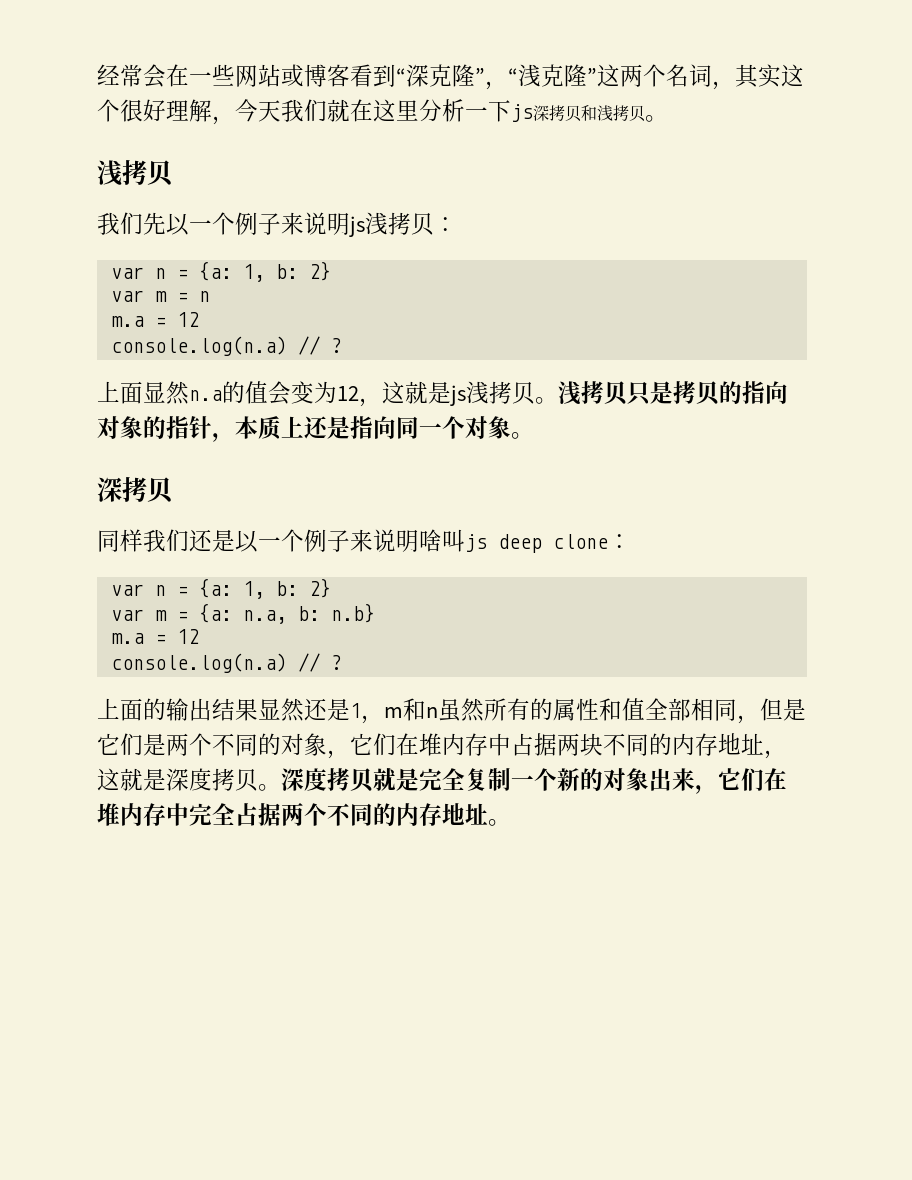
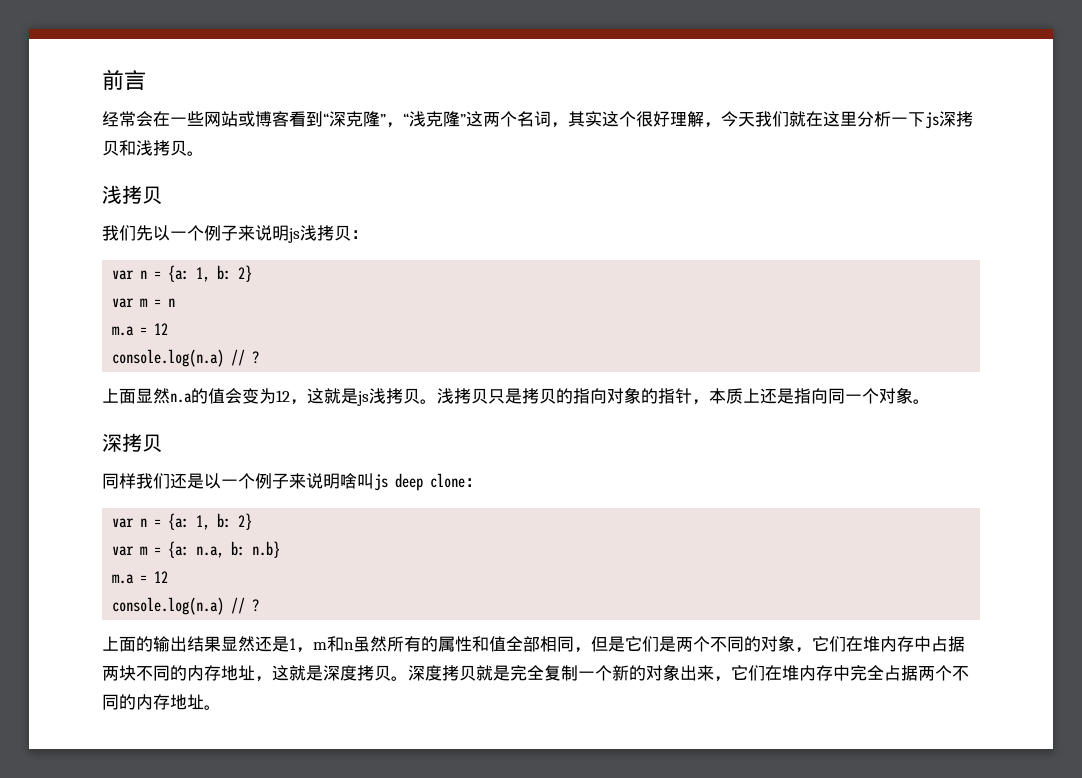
(97, 75) none -> [102,69,146,90] 前言 //

